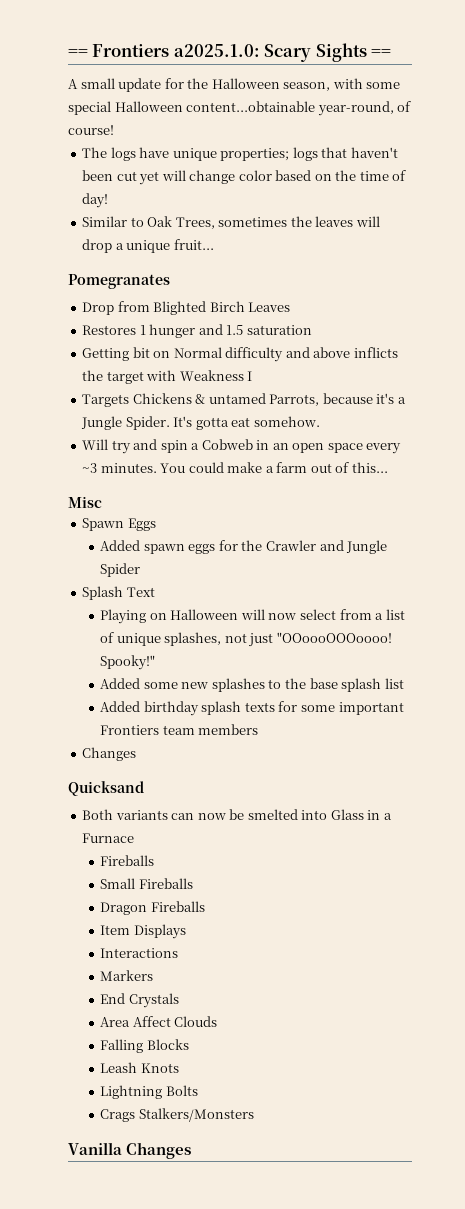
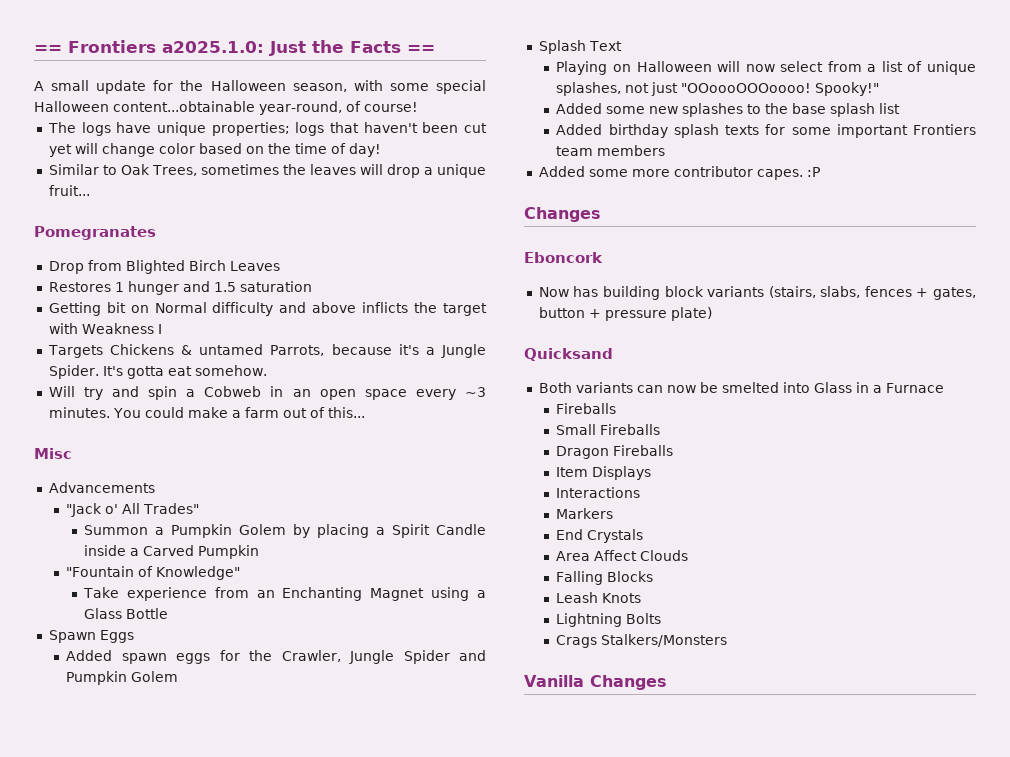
[264,43,367,62] Scary Sights -> [268,40,401,56] Just the Facts
(102, 502) none -> [48,482,155,493] [66,503,200,517] [83,524,486,538] [83,545,259,559] [66,566,241,580] [82,587,486,601] [83,608,168,619] // Advancements // "Jack o' All Trades" // Summon a Pumpkin Golem by placing a Spirit Candle inside a Carved Pumpkin // "Fountain of Knowledge" // Take experience from an Enchanting Magnet using a Glass Bottle
[265,540,344,551] Crawler and -> [281,650,341,662] Crawler,
(141, 570) none -> [458,650,486,661] [66,671,179,685] and Pumpkin Golem
[82,747,137,761] Changes -> [538,166,820,180] [524,207,601,222] [524,252,603,263] [538,286,976,300] [538,307,712,321] Added some more contributor capes. :P // Changes // Eboncork // Now has building block variants (stairs, slabs, fences + gates, button + pressure plate)

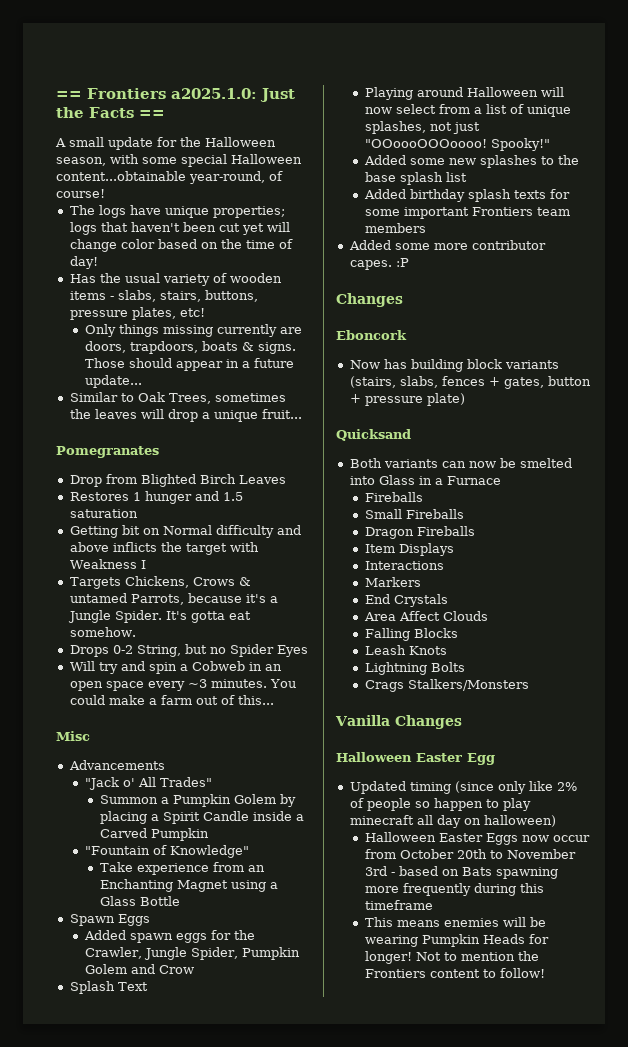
(381, 150) none -> [69,273,282,286] [69,290,258,302] [69,307,205,320] [84,324,302,337] [84,341,296,354] [84,358,294,371] [84,375,142,388] // Has the usual variety of wooden items - slabs, stairs, buttons, pressure plates, etc! // Only things missing currently are doors, trapdoors, boats & signs. Those should appear in a future update...
[109,344,174,355] Chickens -> [124,576,235,588] Chickens, Crows
(267, 370) none -> [69,644,308,657] // Drops 0-2 String, but no Spider Eyes
[403,650,486,664] [66,671,179,685] Spider and Pumpkin Golem -> [190,947,300,960] [84,964,194,974] Spider, Pumpkin Golem and Crow
[612,64,631,72] on -> [416,87,463,97] around
(667, 682) none -> [336,752,495,765] [349,781,577,794] [349,798,531,811] [349,815,556,828] [364,832,590,845] [364,849,576,859] [364,866,558,879] [364,883,544,896] [364,900,433,910] [364,917,546,927] [364,934,549,947] [364,951,539,964] [364,968,545,978] // Halloween Easter Egg // Updated timing (since only like 2% of people so happen to play minecraft all day on halloween) // Halloween Easter Eggs now occur from October 20th to November 3rd - based on Bats spawning more frequently during this timeframe // This means enemies will be wearing Pumpkin Heads for longer! Not to mention the Frontiers content to follow!

